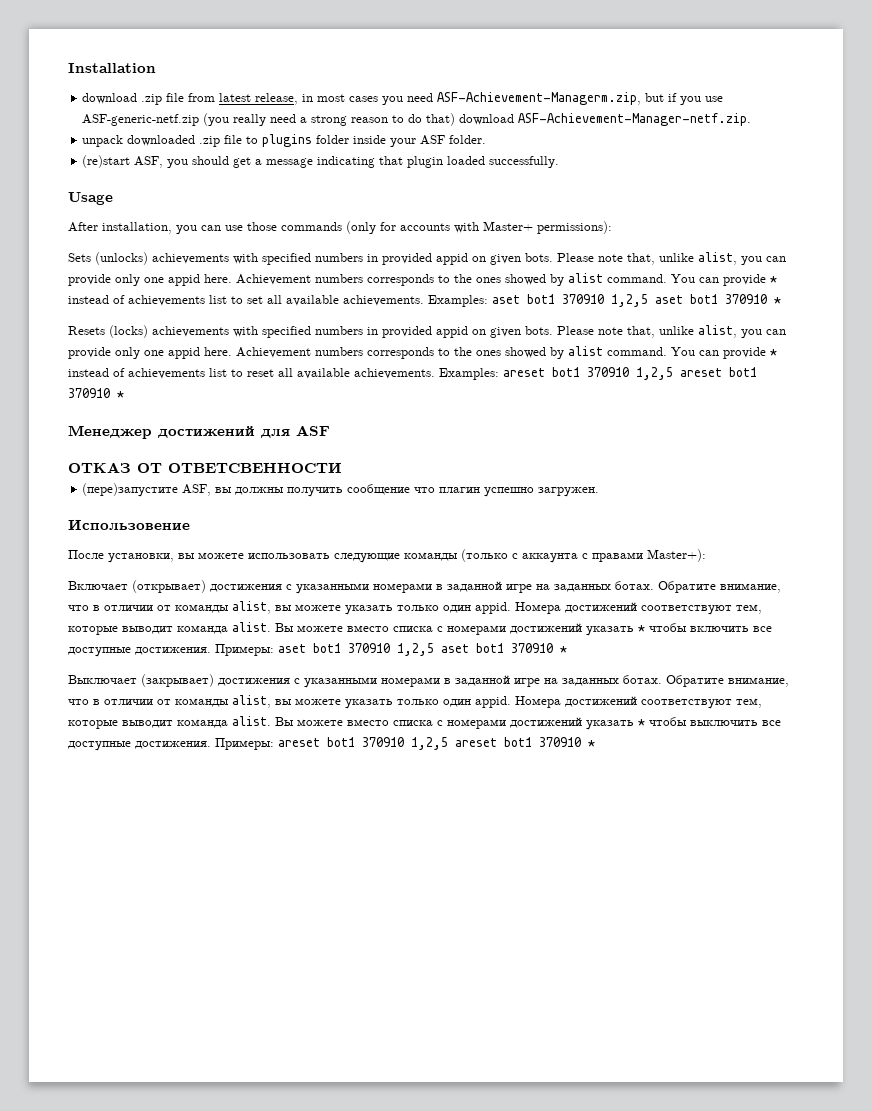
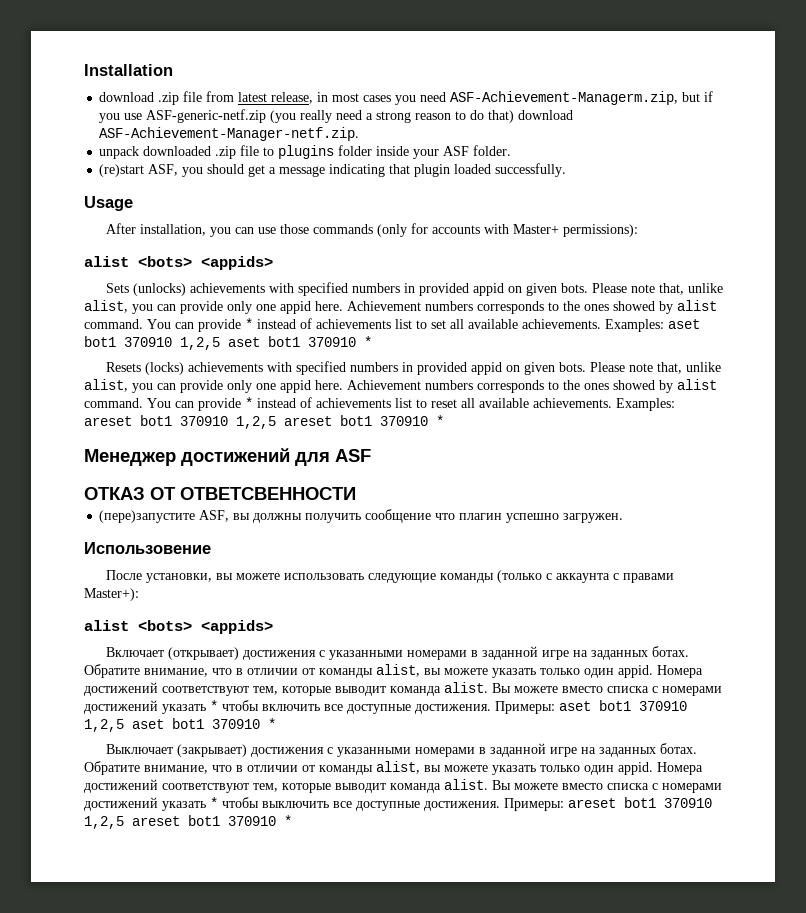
(612, 227) none -> [84,256,273,270] // alist <bots> <appids>
(706, 555) none -> [84,620,273,634] // alist <bots> <appids>

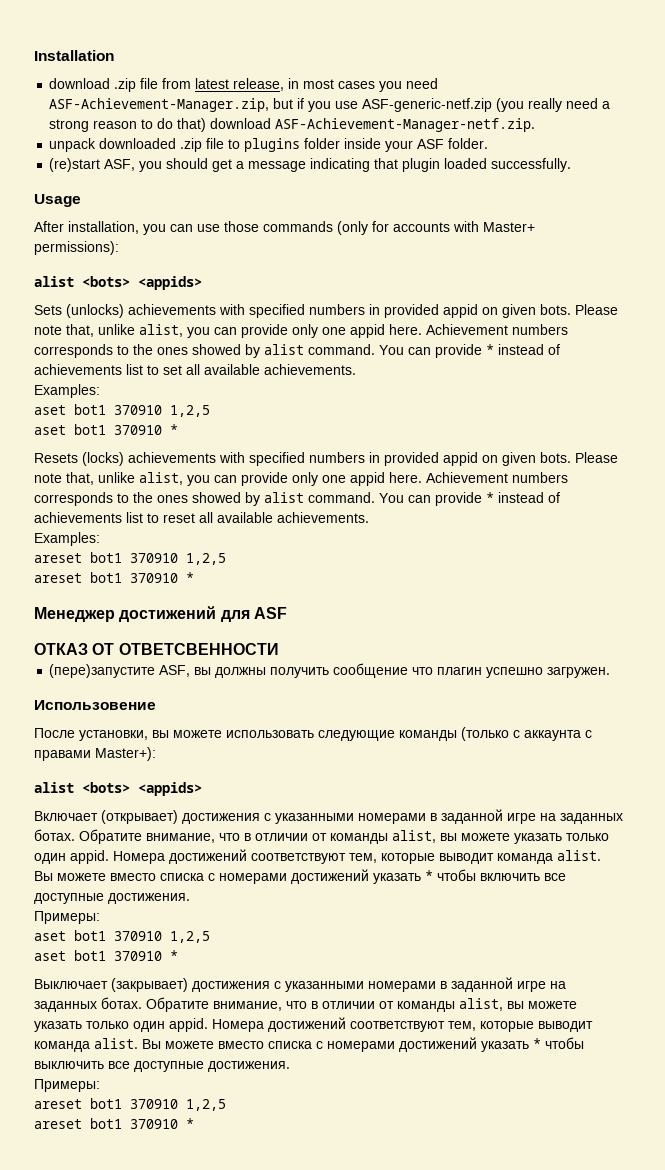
[450,91,679,105] ASF-Achievement-Managerm.zip, -> [49,98,270,112] ASF-Achievement-Manager.zip,
[605,319,700,332] [84,336,220,350] Examples: aset bot1 370910 1,2,5 -> [34,384,100,398] [34,404,210,417] // Examples: // aset bot1 370910 1,2,5 //
[616,398,675,411] [84,415,276,429] Examples: areset bot1 370910 1,2,5 -> [34,532,100,546] [34,552,226,565] // Examples: // areset bot1 370910 1,2,5 //
[495,700,687,714] [84,719,124,732] Примеры: aset bot1 370910 1,2,5 -> [34,911,100,924] [34,930,210,943] // Примеры: // aset bot1 370910 1,2,5 //
[504,797,712,811] [84,816,124,829] Примеры: areset bot1 370910 1,2,5 -> [34,1079,100,1092] [34,1098,226,1111] // Примеры: // areset bot1 370910 1,2,5 //

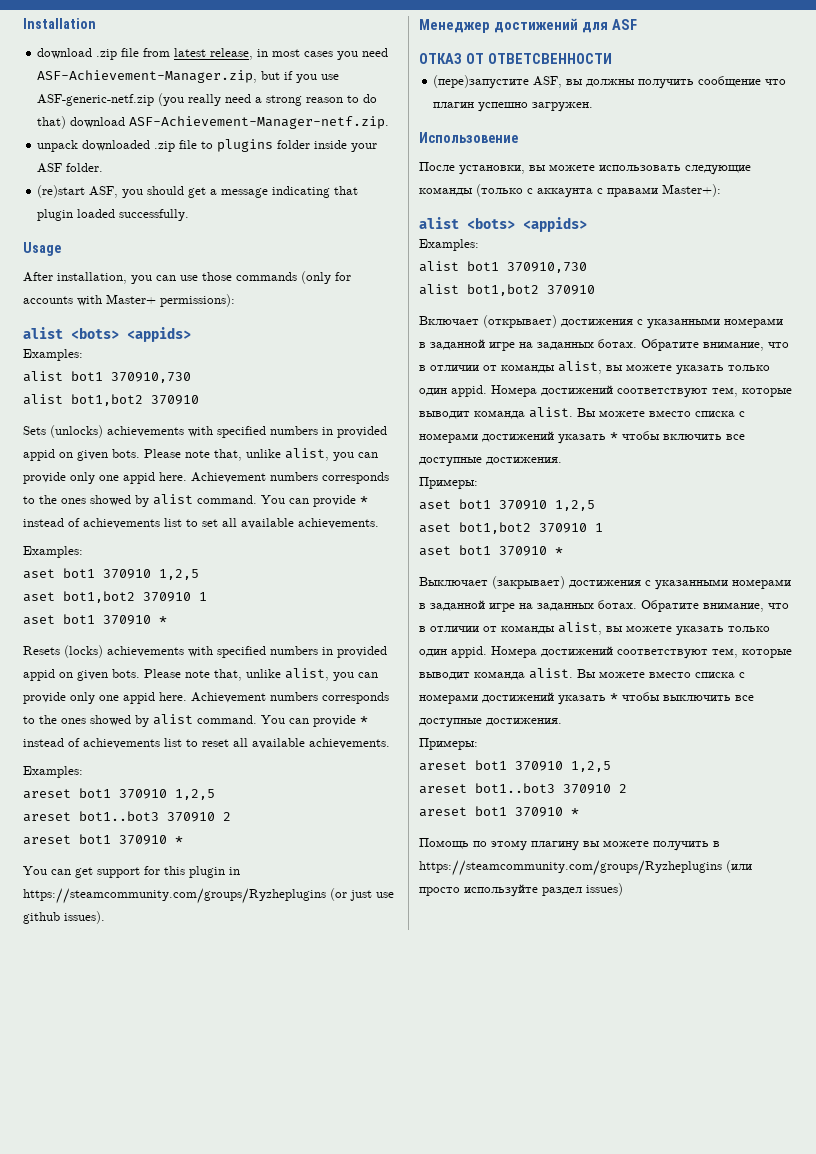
(202, 283) none -> [23,349,83,361] [23,371,191,383] [23,394,199,406] // Examples: // alist bot1 370910,730 // alist bot1,bot2 370910
(210, 411) none -> [23,591,207,603] // aset bot1,bot2 370910 1
[34,572,194,583] // areset bot1 370910 * -> [23,811,231,822] [23,834,183,845] [23,866,240,878] [23,888,394,904] [23,911,105,924] // areset bot1..bot3 370910 2 // areset bot1 370910 * // You can get support for this plugin in https://steamcommunity.com/groups/Ryzheplugins (or just use github issues).
(202, 789) none -> [419,239,479,251] [419,261,587,273] [419,284,595,296] // Examples: // alist bot1 370910,730 // alist bot1,bot2 370910
(210, 937) none -> [419,522,603,534] // aset bot1,bot2 370910 1
[34,1118,194,1129] // areset bot1 370910 * -> [419,783,627,794] [419,806,579,817] [419,838,720,851] [419,860,752,876] [419,883,623,897] // areset bot1..bot3 370910 2 // areset bot1 370910 * // Помощь по этому плагину вы можете получить в https://steamcommunity.com/groups/Ryzheplugins (или просто используйте раздел issues)

